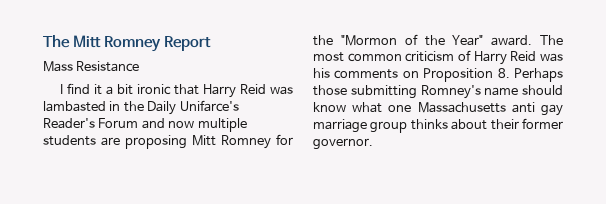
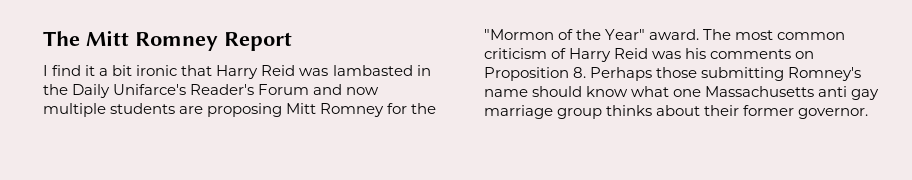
[43,61,140,72] // Mass Resistance -> (292, 41) none

